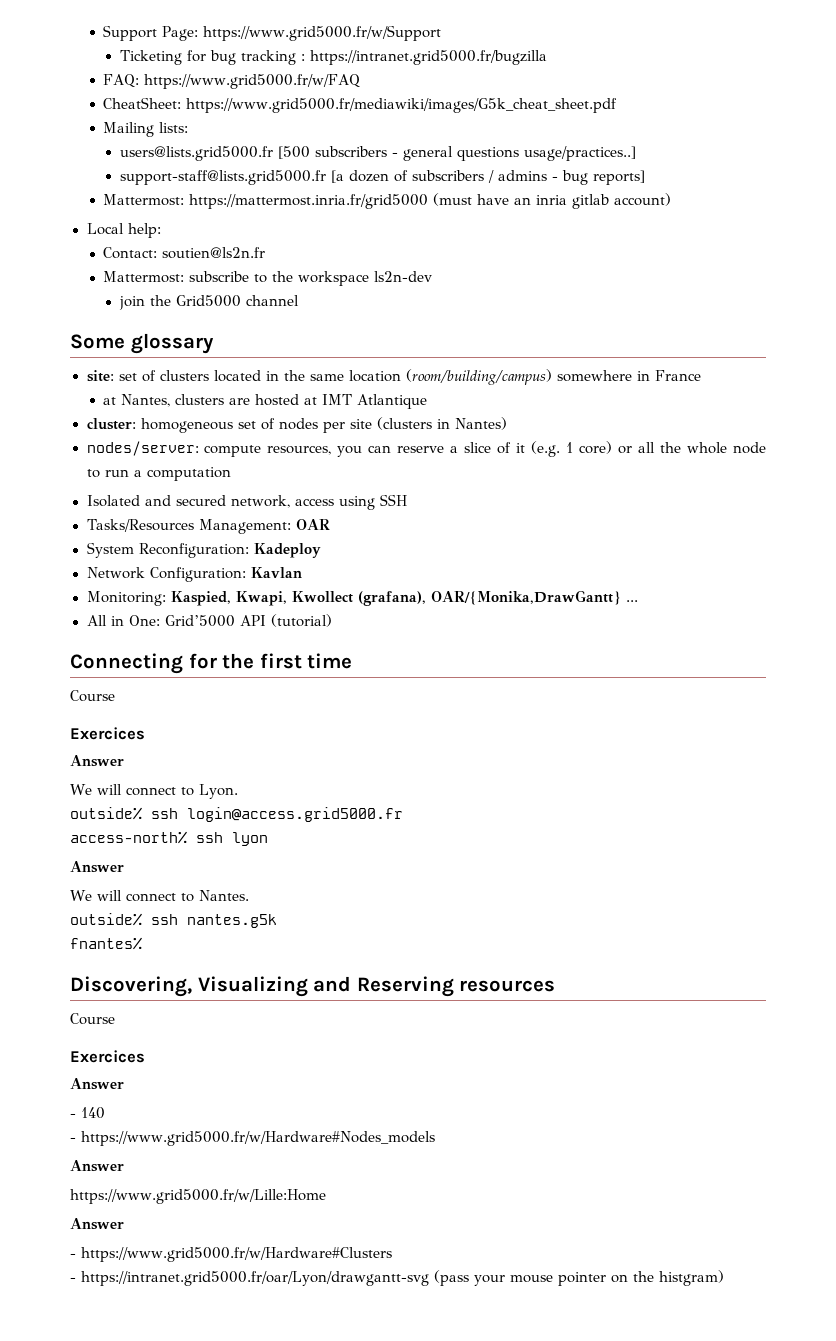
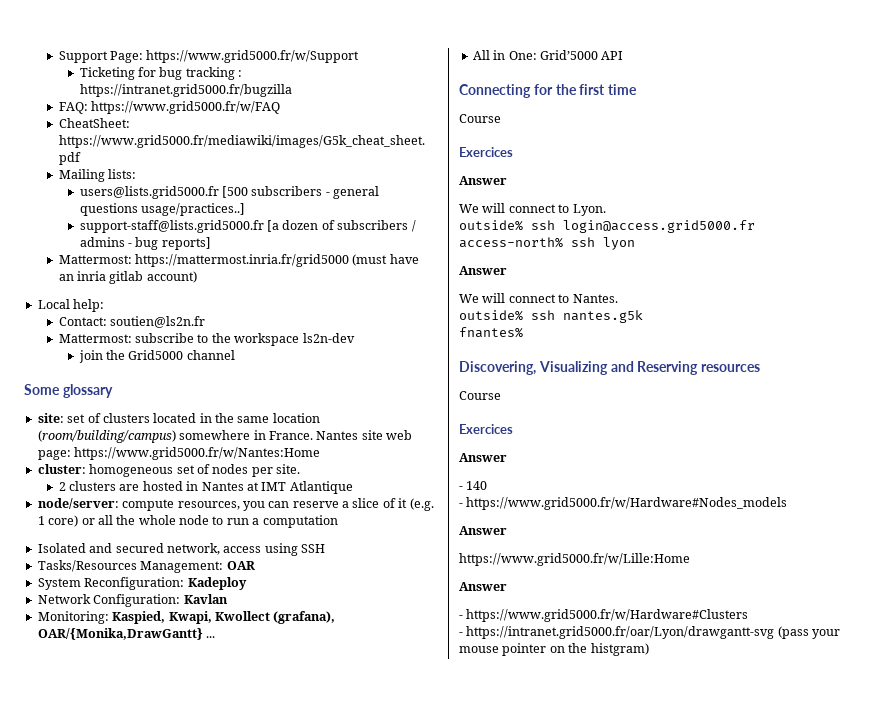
[654,370,701,381] [103,394,428,409] France // at Nantes, clusters are hosted at IMT Atlantique -> [268,430,412,440] [37,447,321,460] France. Nantes site web page: https://www.grid5000.fr/w/Nantes:Home
[349,417,507,430] [86,441,199,456] site (clusters in Nantes) // nodes/server: -> [276,464,300,474] [58,481,353,494] [37,498,119,509] site. // 2 clusters are hosted in Nantes at IMT Atlantique // node/server:
[270,614,332,627] (tutorial) -> (624, 55) none

